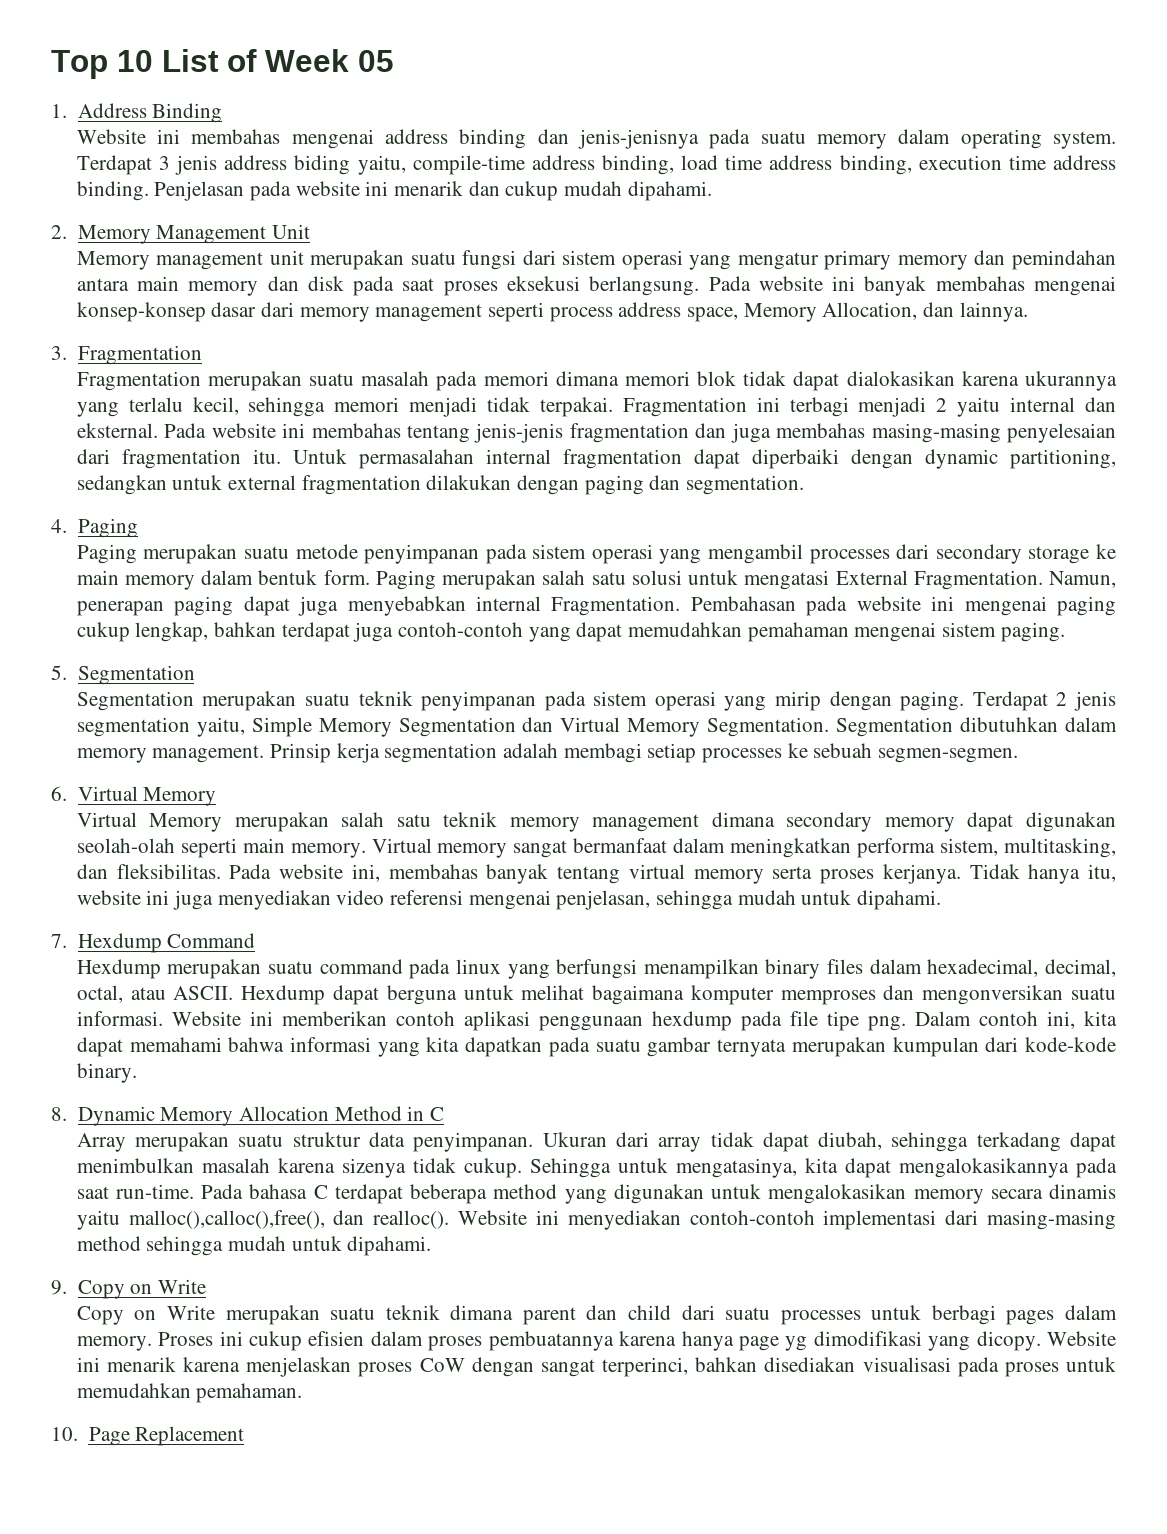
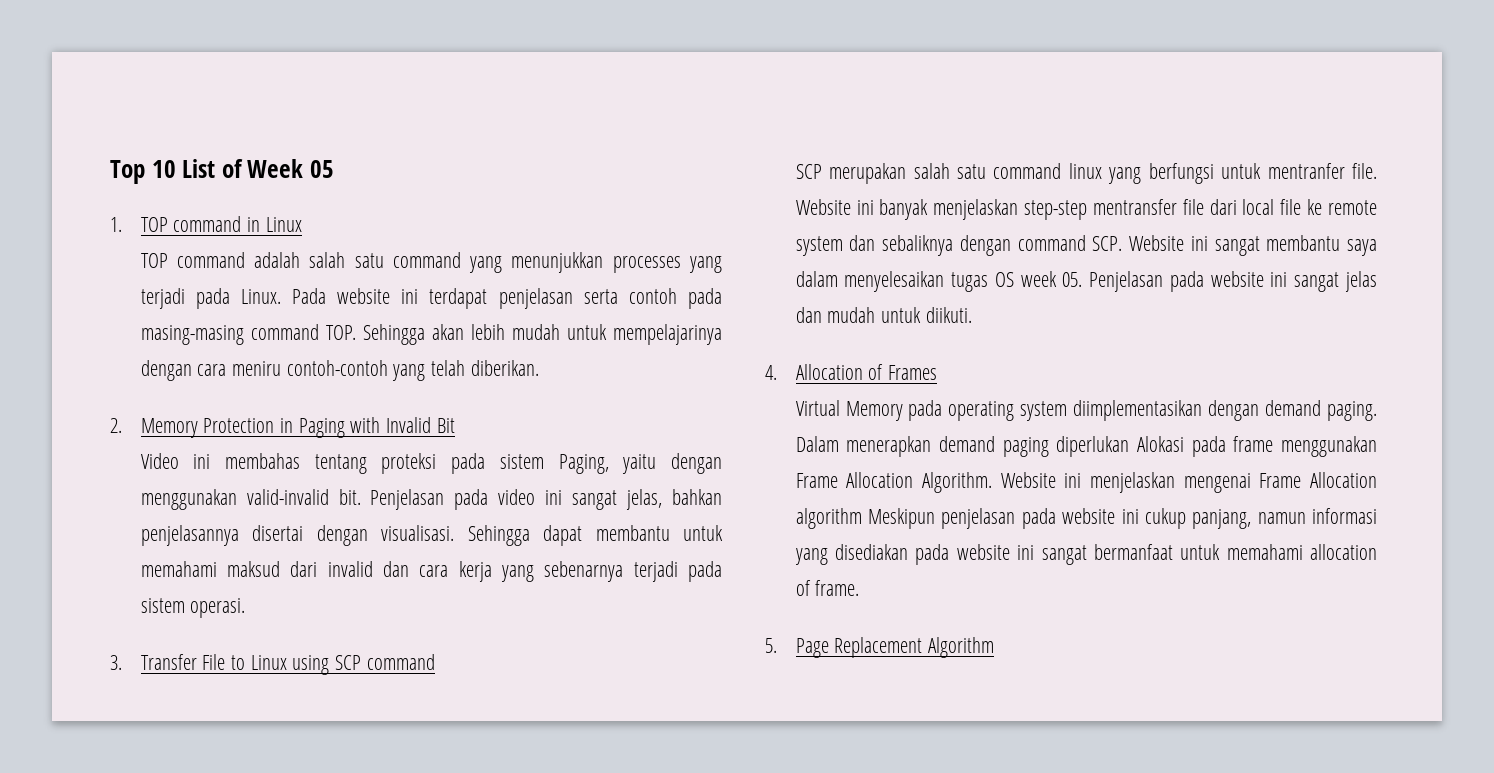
[77,103,223,123] [76,129,1117,149] [76,155,1117,175] [76,181,712,201] [51,224,310,244] [76,250,1116,270] [76,276,1117,296] [76,302,1028,322] [51,345,202,365] [76,371,1117,391] [76,397,1117,417] [76,423,1116,443] [76,449,1117,469] [76,475,805,495] [51,518,138,538] [76,544,1116,564] [76,570,1116,590] [76,596,1116,616] [76,622,1065,642] [51,665,195,685] [76,691,1116,711] [76,717,1117,737] [76,743,1019,763] [51,786,217,806] [76,812,1117,832] [76,838,1116,858] [76,864,1117,884] [76,890,942,910] [51,933,256,953] [76,959,1116,979] [76,985,1117,1005] [76,1011,1118,1031] [76,1037,1116,1057] [76,1063,137,1083] [51,1106,444,1126] [76,1132,1117,1152] [76,1158,1118,1178] [76,1184,1116,1204] [76,1210,1116,1230] [76,1236,432,1256] [51,1279,206,1299] [76,1305,1117,1325] [76,1331,1117,1351] [76,1357,1116,1377] [76,1383,303,1403] [51,1427,78,1441] Address Binding // Website ini membahas mengenai address binding dan jenis-jenisnya pada suatu memory dalam operating system. Terdapat 3 jenis address biding yaitu, compile-time address binding, load time address binding, execution time address binding. Penjelasan pada website ini menarik dan cukup mudah dipahami. // 2. Memory Management Unit // Memory management unit merupakan suatu fungsi dari sistem operasi yang mengatur primary memory dan pemindahan antara main memory dan disk pada saat proses eksekusi berlangsung. Pada website ini banyak membahas mengenai konsep-konsep dasar dari memory management seperti process address space, Memory Allocation, dan lainnya. // 3. Fragmentation // Fragmentation merupakan suatu masalah pada memori dimana memori blok tidak dapat dialokasikan karena ukurannya yang terlalu kecil, sehingga memori menjadi tidak terpakai. Fragmentation ini terbagi menjadi 2 yaitu internal dan eksternal. Pada website ini membahas tentang jenis-jenis fragmentation dan juga membahas masing-masing penyelesaian dari fragmentation itu. Untuk permasalahan internal fragmentation dapat diperbaiki dengan dynamic partitioning, sedangkan untuk external fragmentation dilakukan dengan paging dan segmentation. // 4. Paging // Paging merupakan suatu metode penyimpanan pada sistem operasi yang mengambil processes dari secondary storage ke main memory dalam bentuk form. Paging merupakan salah satu solusi untuk mengatasi External Fragmentation. Namun, penerapan paging dapat juga menyebabkan internal Fragmentation. Pembahasan pada website ini mengenai paging cukup lengkap, bahkan terdapat juga contoh-contoh yang dapat memudahkan pemahaman mengenai sistem paging. // 5. Segmentation // Segmentation merupakan suatu teknik penyimpanan pada sistem operasi yang mirip dengan paging. Terdapat 2 jenis segmentation yaitu, Simple Memory Segmentation dan Virtual Memory Segmentation. Segmentation dibutuhkan dalam memory management. Prinsip kerja segmentation adalah membagi setiap processes ke sebuah segmen-segmen. // 6. Virtual Memory // Virtual Memory merupakan salah satu teknik memory management dimana secondary memory dapat digunakan seolah-olah seperti main memory. Virtual memory sangat bermanfaat dalam meningkatkan performa sistem, multitasking, dan fleksibilitas. Pada website ini, membahas banyak tentang virtual memory serta proses kerjanya. Tidak hanya itu, website ini juga menyediakan video referensi mengenai penjelasan, sehingga mudah untuk dipahami. // 7. Hexdump Command // Hexdump merupakan suatu command pada linux yang berfungsi menampilkan binary files dalam hexadecimal, decimal, octal, atau ASCII. Hexdump dapat berguna untuk melihat bagaimana komputer memproses dan mengonversikan suatu informasi. Website ini memberikan contoh aplikasi penggunaan hexdump pada file tipe png. Dalam contoh ini, kita dapat memahami bahwa informasi yang kita dapatkan pada suatu gambar ternyata merupakan kumpulan dari kode-kode binary. // 8. Dynamic Memory Allocation Method in C // Array merupakan suatu struktur data penyimpanan. Ukuran dari array tidak dapat diubah, sehingga terkadang dapat menimbulkan masalah karena sizenya tidak cukup. Sehingga untuk mengatasinya, kita dapat mengalokasikannya pada saat run-time. Pada bahasa C terdapat beberapa method yang digunakan untuk mengalokasikan memory secara dinamis yaitu malloc(),calloc(),free(), dan realloc(). Website ini menyediakan contoh-contoh implementasi dari masing-masing method sehingga mudah untuk dipahami. // 9. Copy on Write // Copy on Write merupakan suatu teknik dimana parent dan child dari suatu processes untuk berbagi pages dalam memory. Proses ini cukup efisien dalam proses pembuatannya karena hanya page yg dimodifikasi yang dicopy. Website ini menarik karena menjelaskan proses CoW dengan sangat terperinci, bahkan disediakan visualisasi pada proses untuk memudahkan pemahaman. // 10. -> [140,216,302,232] [140,252,722,273] [140,288,722,309] [140,324,722,345] [140,360,539,381] [110,417,455,438] [140,453,722,474] [140,489,723,510] [140,525,723,546] [140,561,722,582] [140,598,246,618] [110,654,435,675] [795,163,1377,184] [795,199,1377,220] [795,235,1377,256] [795,271,1377,292] [795,307,972,323] [765,364,937,380] [795,400,1377,421] [795,436,1377,457] [795,472,1377,493] [795,508,1377,529] [794,544,1377,565] [795,580,860,596] [765,638,777,653] TOP command in Linux // TOP command adalah salah satu command yang menunjukkan processes yang terjadi pada Linux. Pada website ini terdapat penjelasan serta contoh pada masing-masing command TOP. Sehingga akan lebih mudah untuk mempelajarinya dengan cara meniru contoh-contoh yang telah diberikan. // 2. Memory Protection in Paging with Invalid Bit // Video ini membahas tentang proteksi pada sistem Paging, yaitu dengan menggunakan valid-invalid bit. Penjelasan pada video ini sangat jelas, bahkan penjelasannya disertai dengan visualisasi. Sehingga dapat membantu untuk memahami maksud dari invalid dan cara kerja yang sebenarnya terjadi pada sistem operasi. // 3. Transfer File to Linux using SCP command // SCP merupakan salah satu command linux yang berfungsi untuk mentranfer file. Website ini banyak menjelaskan step-step mentransfer file dari local file ke remote system dan sebaliknya dengan command SCP. Website ini sangat membantu saya dalam menyelesaikan tugas OS week 05. Penjelasan pada website ini sangat jelas dan mudah untuk diikuti. // 4. Allocation of Frames // Virtual Memory pada operating system diimplementasikan dengan demand paging. Dalam menerapkan demand paging diperlukan Alokasi pada frame menggunakan Frame Allocation Algorithm. Website ini menjelaskan mengenai Frame Allocation algorithm Meskipun penjelasan pada website ini cukup panjang, namun informasi yang disediakan pada website ini sangat bermanfaat untuk memahami allocation of frame. // 5.
(245, 1436) none -> [927,637,994,658] Algorithm

